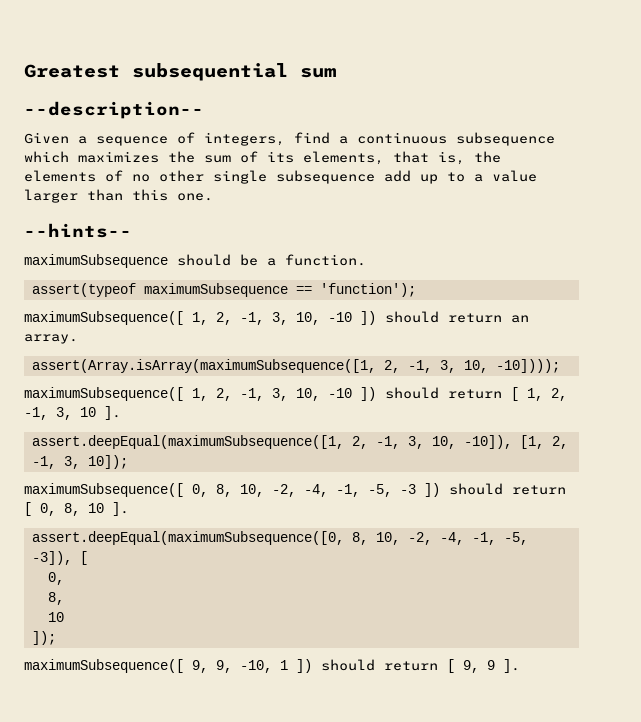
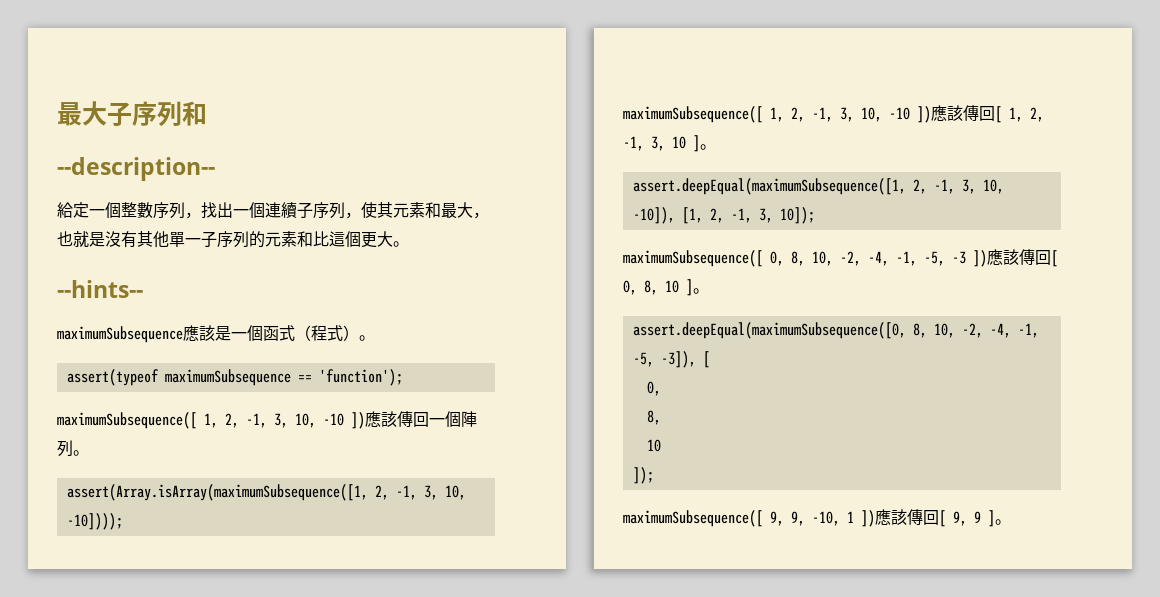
[24,63,336,81] [24,101,204,119] [24,132,555,146] [24,151,501,165] [24,170,537,184] [24,189,213,203] [24,223,132,238] [24,254,366,268] Greatest subsequential sum // --description-- // Given a sequence of integers, find a continuous subsequence which maximizes the sum of its elements, that is, the elements of no other single subsequence add up to a value larger than this one. // --hints-- // maximumSubsequence should be a function. -> [57,101,207,127] [57,157,215,181] [57,202,489,219] [57,231,409,248] [57,280,143,298] [57,325,375,343] 最大子序列和 // --description-- // 給定一個整數序列，找出一個連續子序列，使其元素和最大，也就是沒有其他單一子序列的元素和比這個更大。 // --hints-- // maximumSubsequence應該是一個函式（程式）。
[385,311,529,323] [24,334,78,344] should return an array. -> [365,411,477,427] [57,440,89,457] 應該傳回一個陣列。
[385,387,502,399] should return -> [931,105,995,121] 應該傳回
[104,406,121,420] ]. -> [693,135,716,152] ]。
[449,483,566,495] should return -> [987,249,1051,265] 應該傳回
[112,502,129,516] ]. -> [686,279,709,296] ]。
[321,659,438,671] should return -> [875,509,939,525] 應該傳回
[503,659,520,673] ]. -> [988,510,1011,527] ]。

